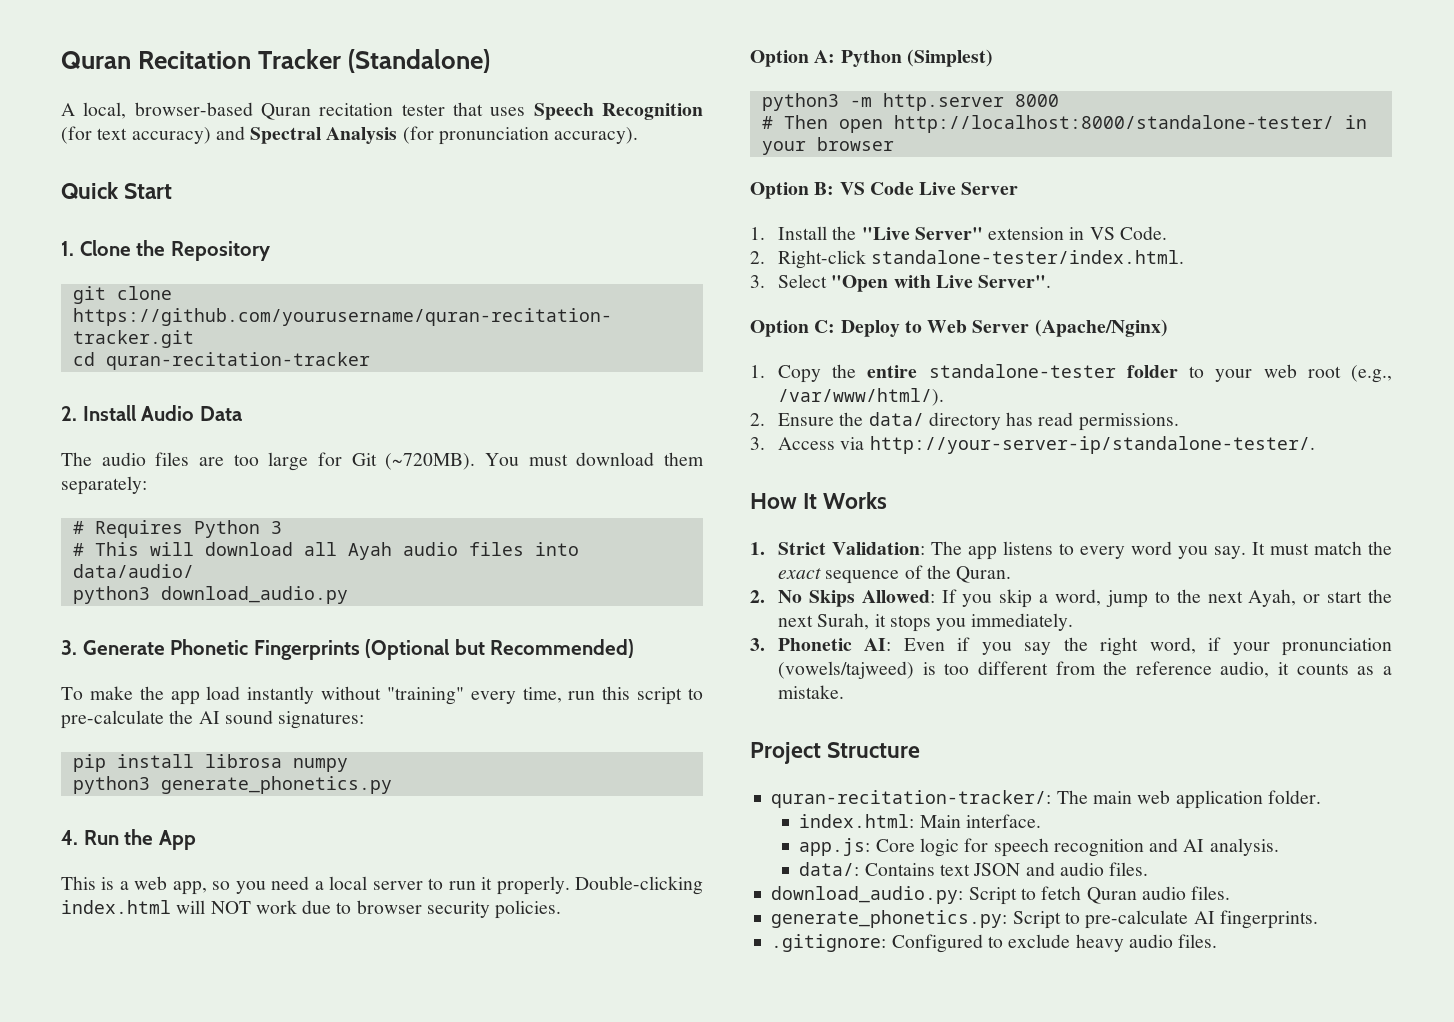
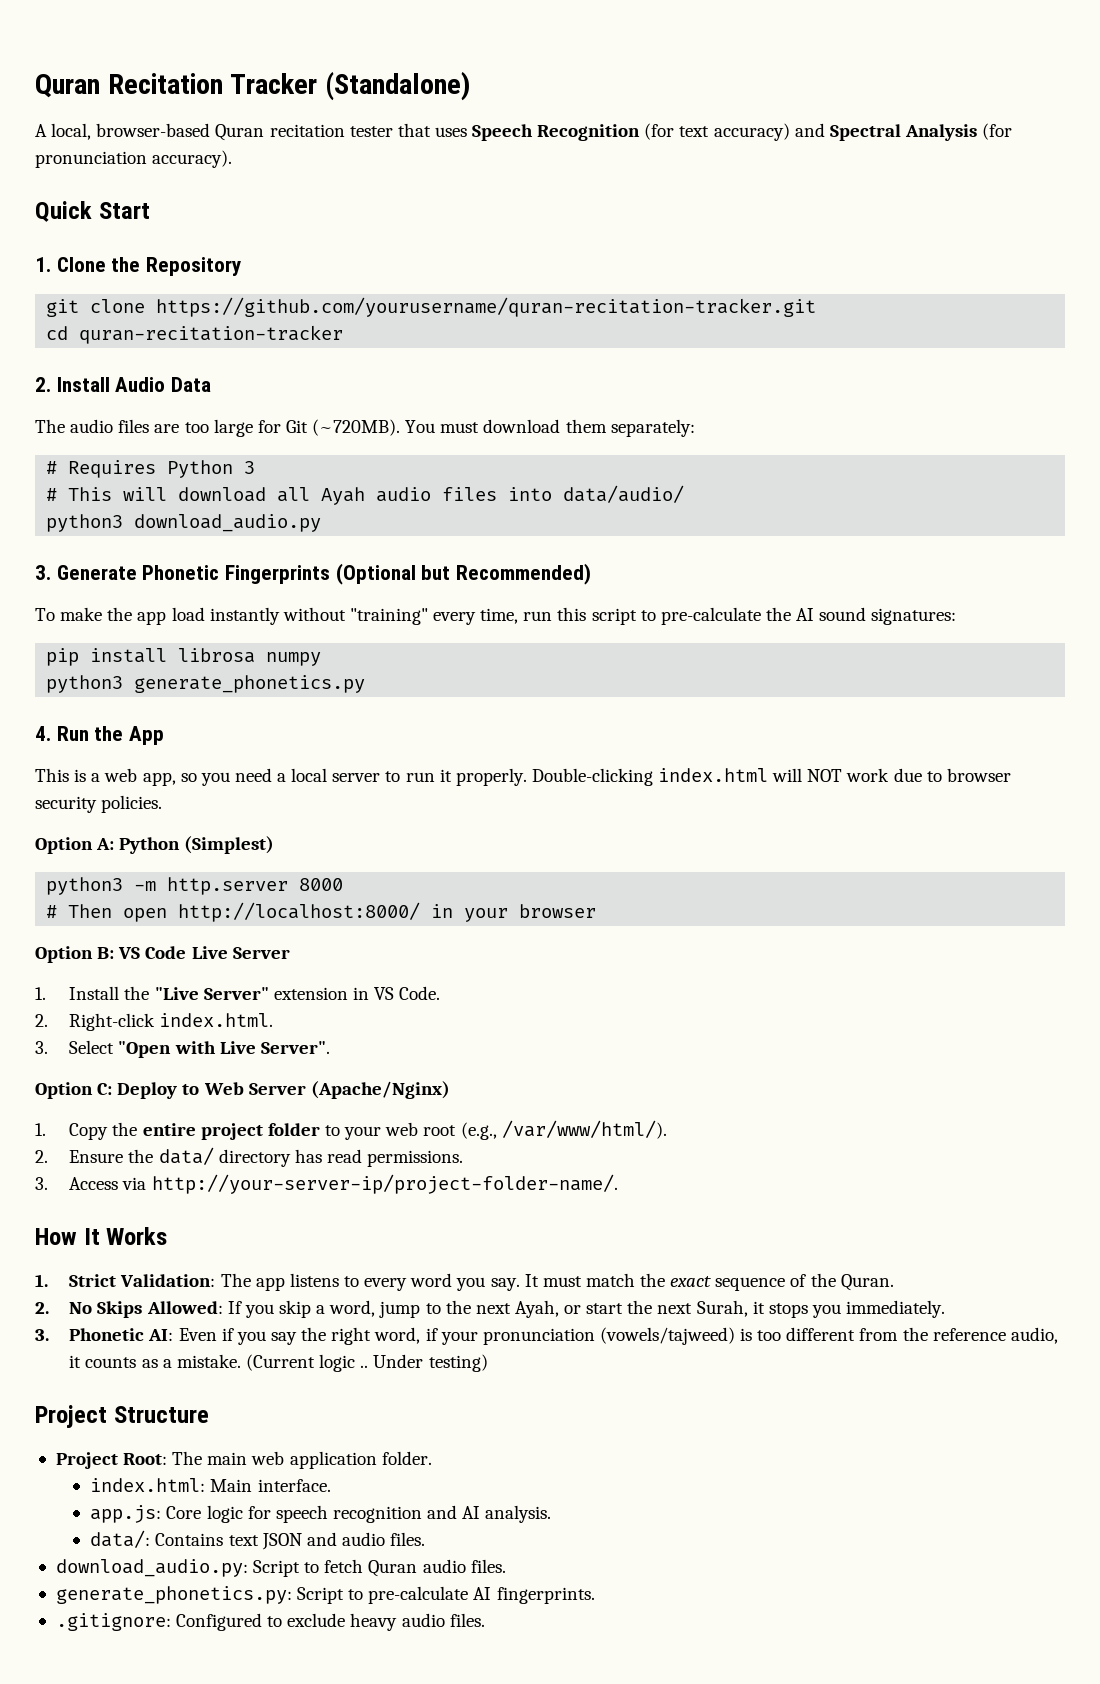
[893,115,1334,133] http://localhost:8000/standalone-tester/ -> [178,902,421,922] http://localhost:8000/
[871,250,1185,264] standalone-tester/index.html. -> [159,1013,274,1027] index.html.
[928,364,1116,378] standalone-tester -> [200,1123,263,1140] project
[869,436,1315,454] http://your-server-ip/standalone-tester/. -> [151,1174,618,1194] http://your-server-ip/project-folder-name/.
(845, 692) none -> [245,1354,488,1372] (Current logic .. Under testing)
[771,790,1052,808] quran-recitation-tracker/: -> [55,1452,168,1469] Project Root:

